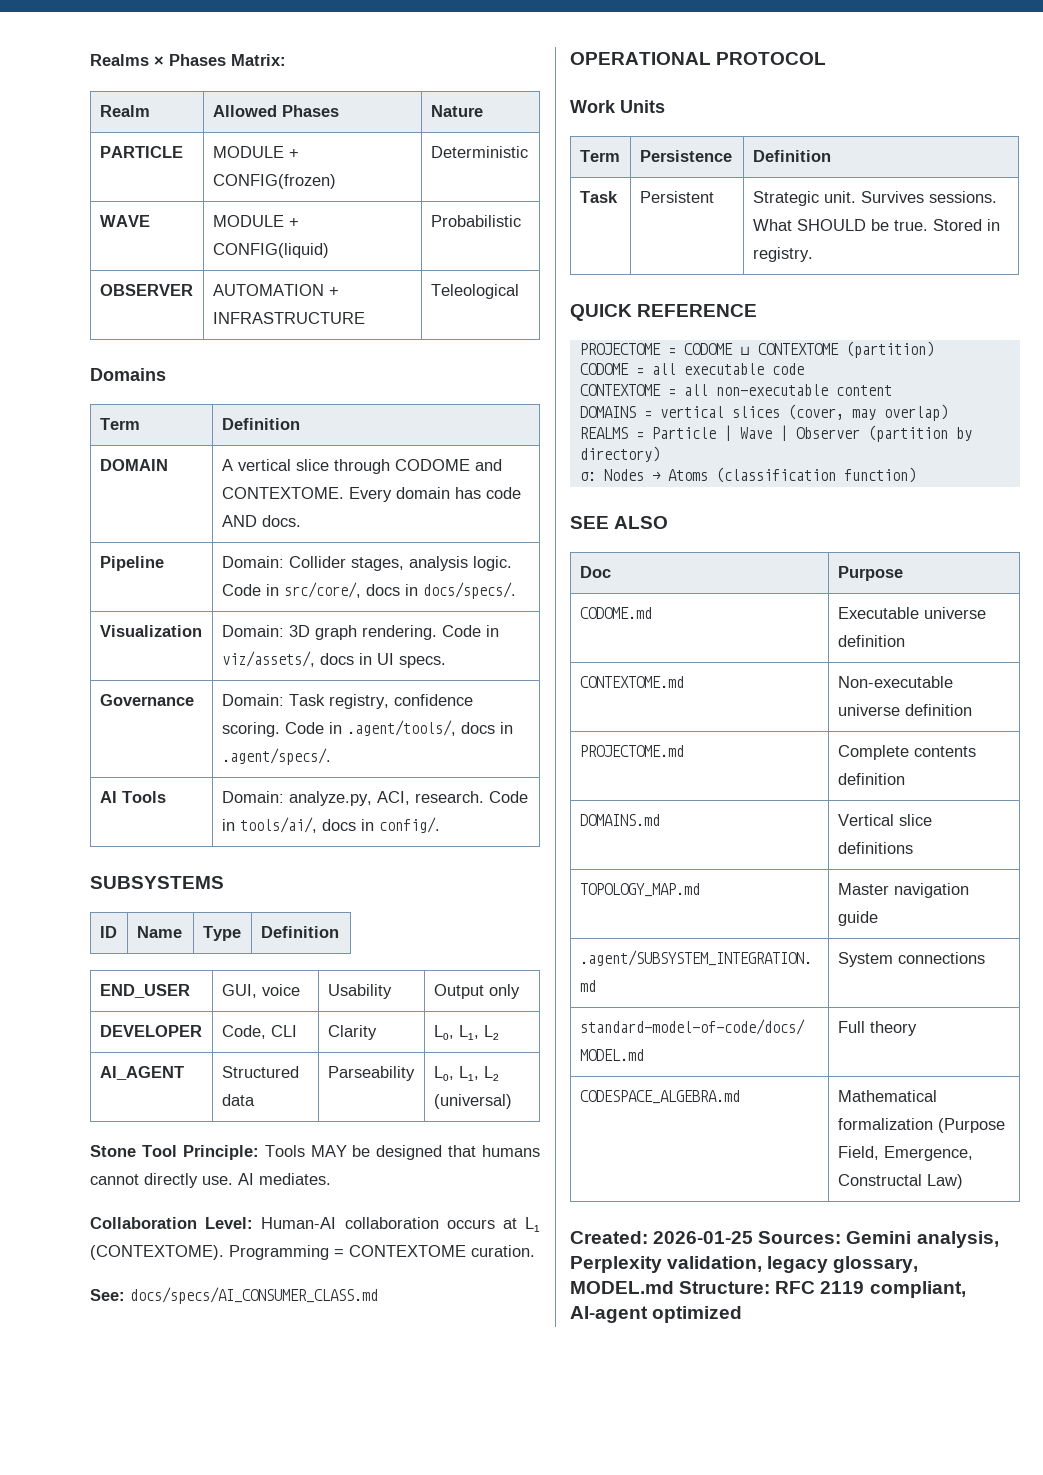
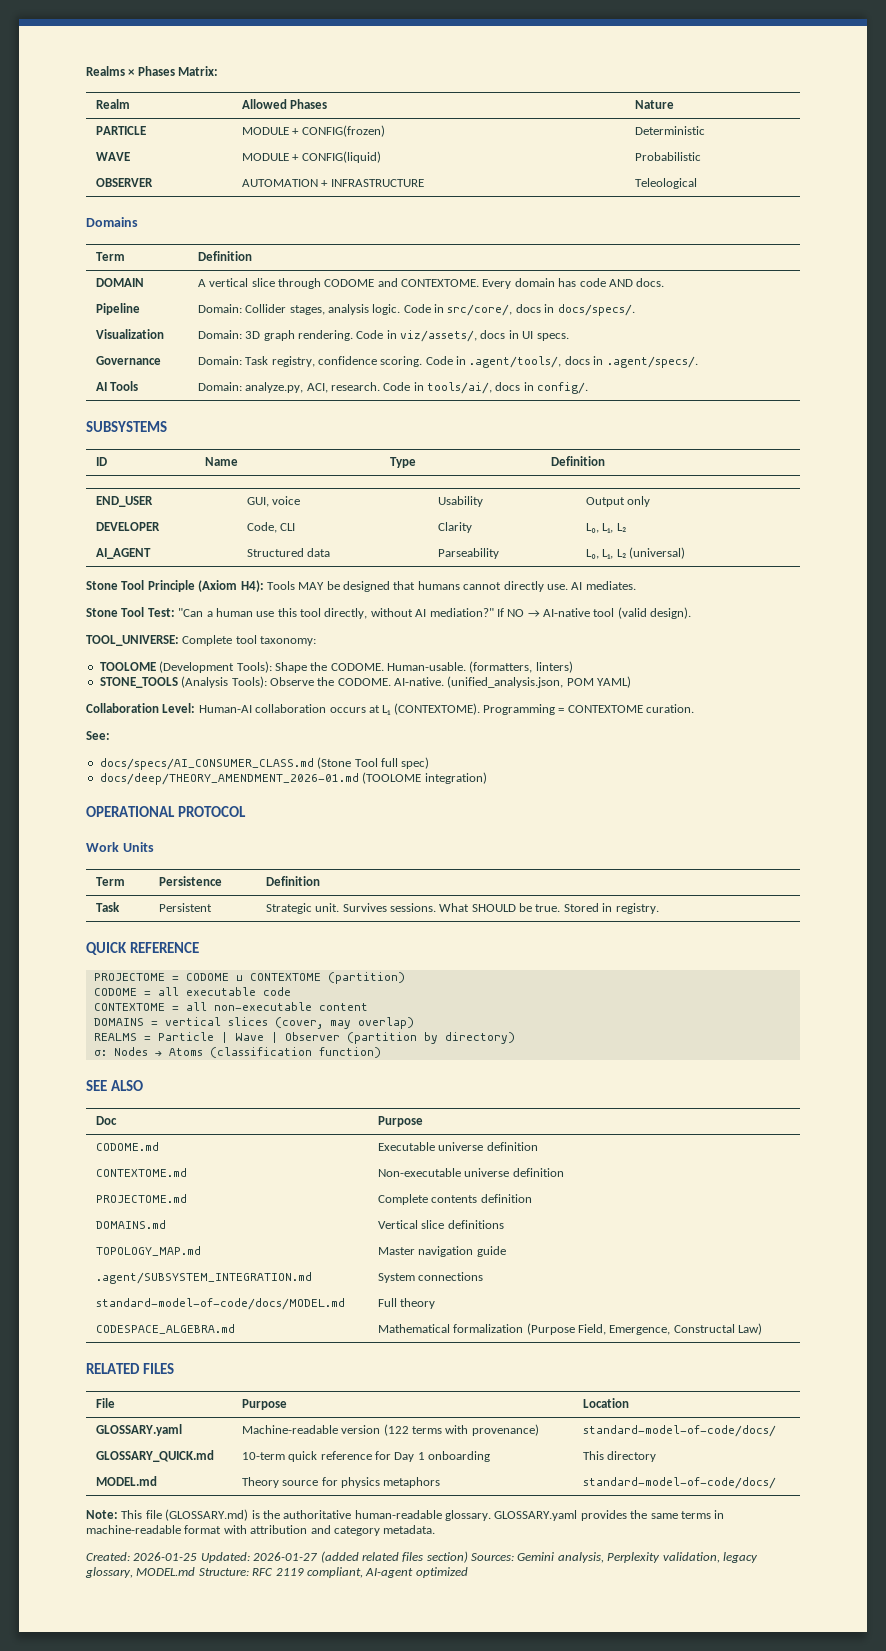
[182,1145,259,1160] Principle: -> [147,580,264,592] Principle (Axiom H4):
(331, 1179) none -> [86,607,692,619] [86,635,317,646] [99,661,573,673] [99,676,632,688] // Stone Tool Test: "Can a human use this tool directly, without AI mediation?" If NO → AI-native tool (valid design). // TOOL_UNIVERSE: Complete tool taxonomy: // TOOLOME (Development Tools): Shape the CODOME. Human-usable. (formatters, linters) // STONE_TOOLS (Analysis Tools): Observe the CODOME. AI-native. (unified_analysis.json, POM YAML)
(125, 1295) none -> (110, 735) //
(378, 1295) none -> [317,757,430,769] [99,772,487,785] (Stone Tool full spec) // docs/deep/THEORY_AMENDMENT_2026-01.md (TOOLOME integration)
[570,1231,754,1244] Created: 2026-01-25 -> [86,1363,174,1374] [95,1398,115,1408] [241,1399,287,1410] [582,1398,629,1408] [95,1424,182,1436] [241,1424,539,1436] [582,1425,776,1437] [95,1450,214,1462] [241,1451,491,1462] [582,1451,657,1462] [95,1476,157,1486] [241,1477,441,1488] [582,1477,776,1489] [86,1509,725,1521] [86,1525,436,1536] [86,1551,468,1563] RELATED FILES // File | Purpose | Location // GLOSSARY.yaml | Machine-readable version (122 terms with provenance) | standard-model-of-code/docs/ // GLOSSARY_QUICK.md | 10-term quick reference for Day 1 onboarding | This directory // MODEL.md | Theory source for physics metaphors | standard-model-of-code/docs/ // Note: This file (GLOSSARY.md) is the authoritative human-readable glossary. GLOSSARY.yaml provides the same terms in machine-readable format with attribution and category metadata. // Created: 2026-01-25 Updated: 2026-01-27 (added related files section)

